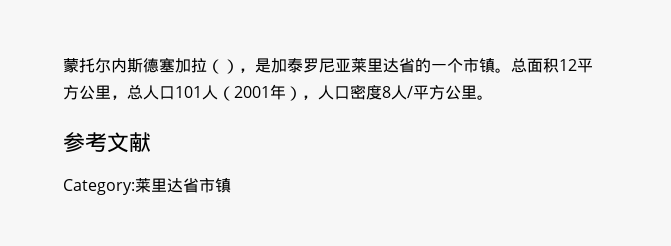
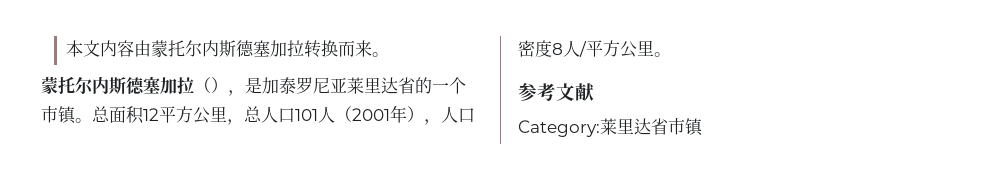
(63, 65) none -> [66,40,390,58] 本文内容由蒙托尔内斯德塞加拉转换而来。 //

